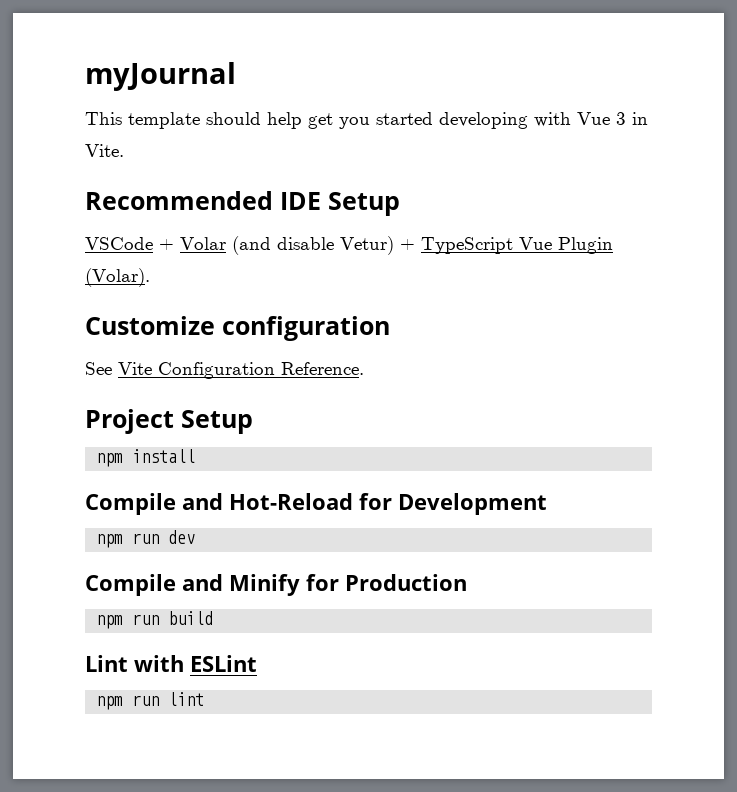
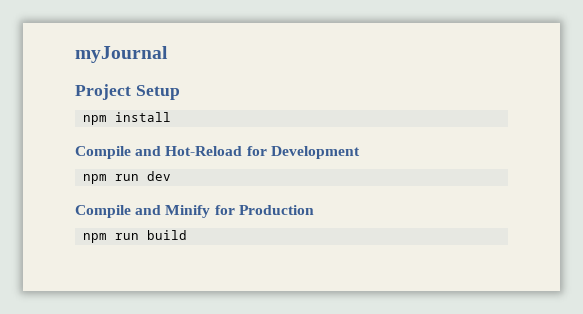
[85,112,648,129] [85,144,124,157] [85,191,400,216] [85,236,613,255] [85,268,150,287] [85,316,390,341] [85,362,364,379] // This template should help get you started developing with Vue 3 in Vite. // Recommended IDE Setup // VSCode + Volar (and disable Vetur) + TypeScript Vue Plugin (Volar). // Customize configuration // See Vite Configuration Reference. -> (168, 54) none
[85,655,257,672] [96,692,205,710] // Lint with ESLint // npm run lint -> (188, 235) none

